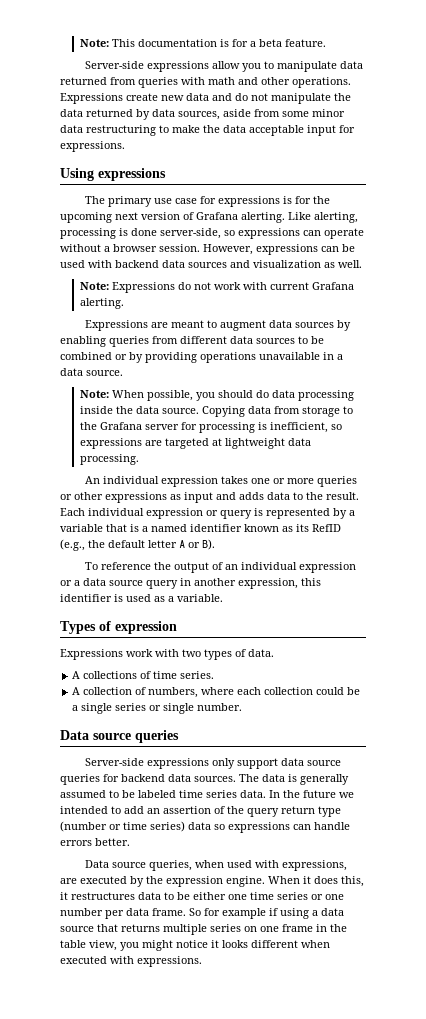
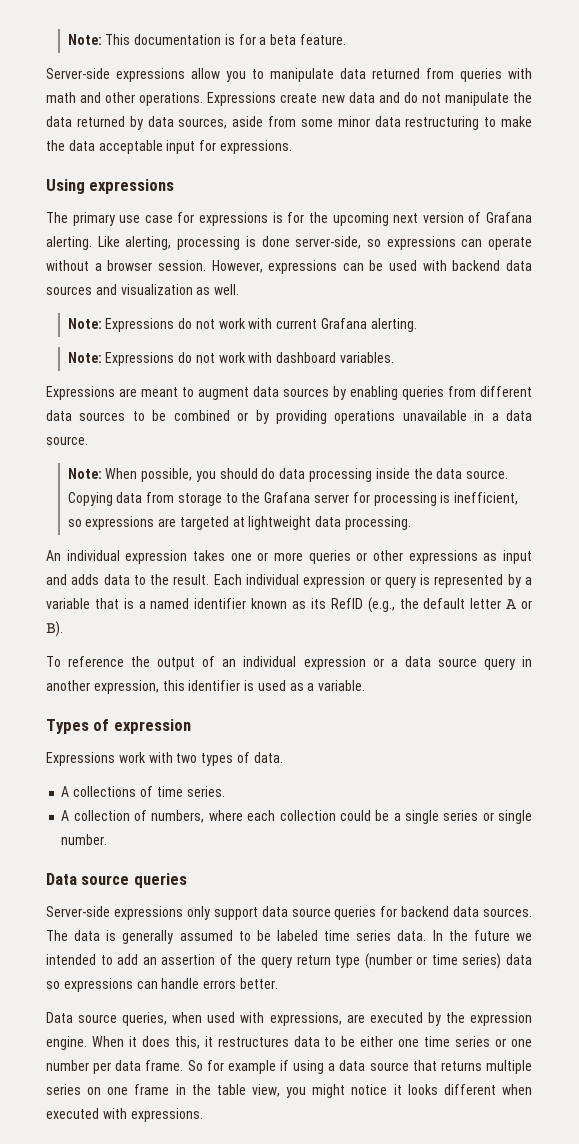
(124, 303) none -> [67,352,395,366] // Note: Expressions do not work with dashboard variables.

